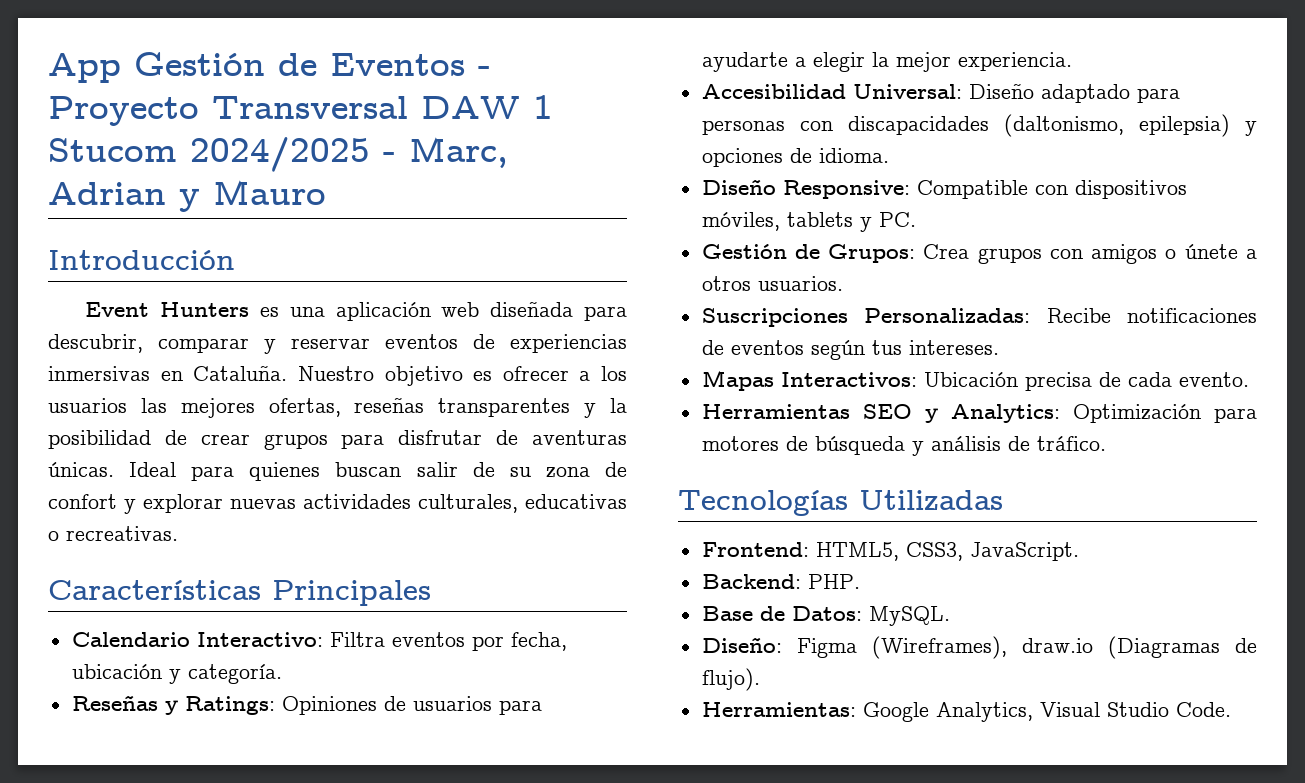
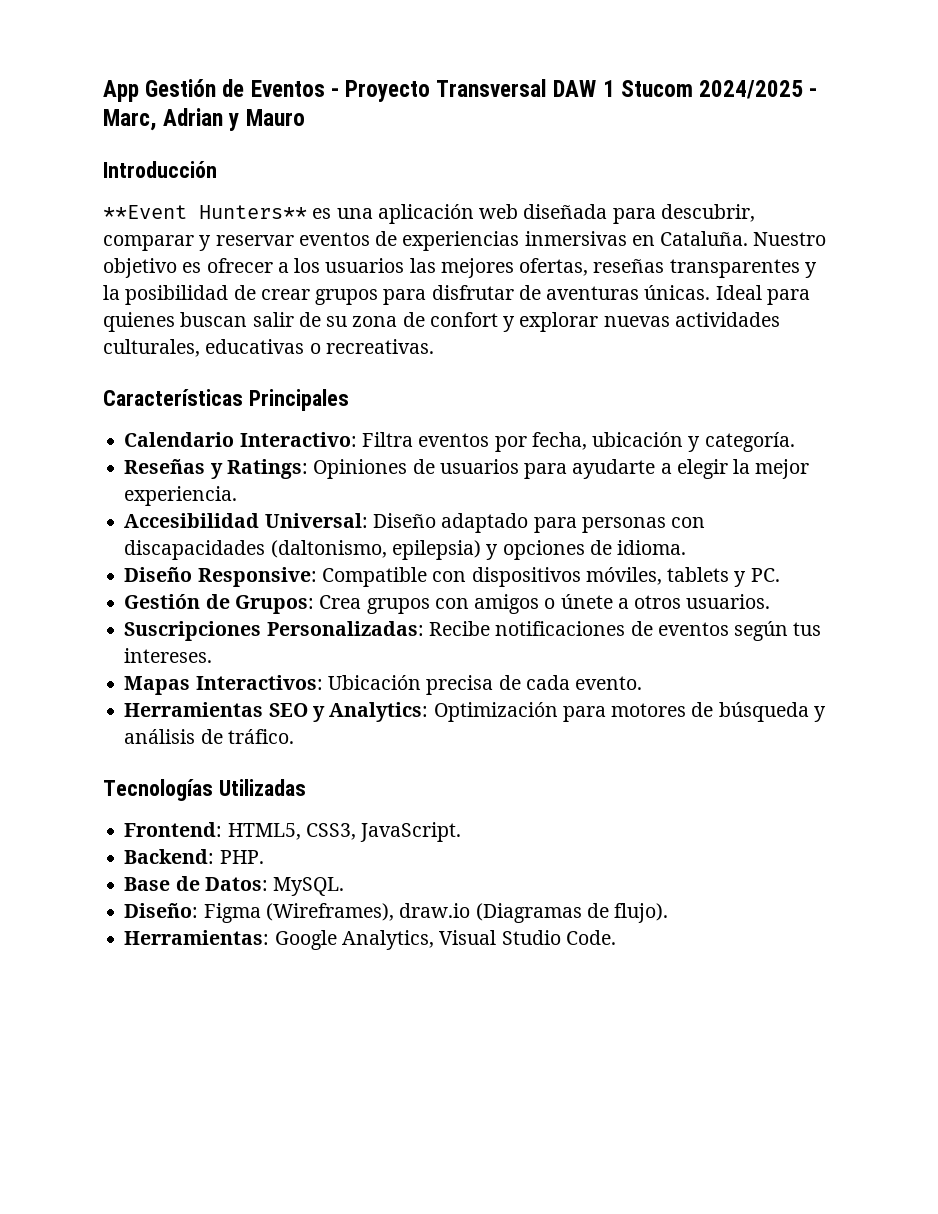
[85,302,250,317] Event Hunters -> [103,205,307,219] **Event Hunters**

